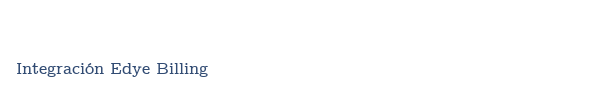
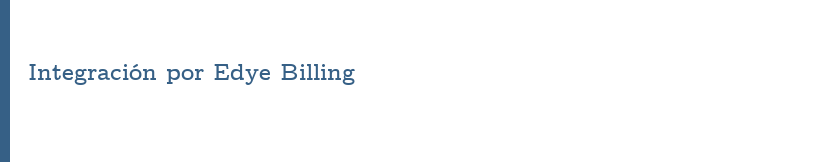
(104, 70) none -> [166,69,204,84] por

